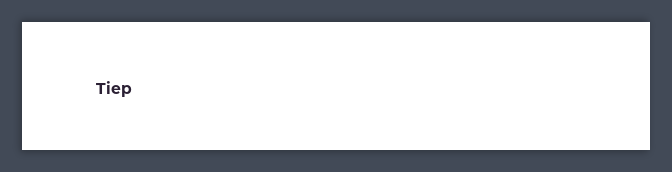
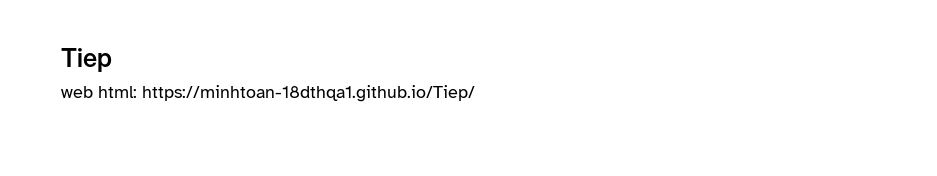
(132, 89) none -> [61,85,475,102] // web html: https://minhtoan-18dthqa1.github.io/Tiep/

